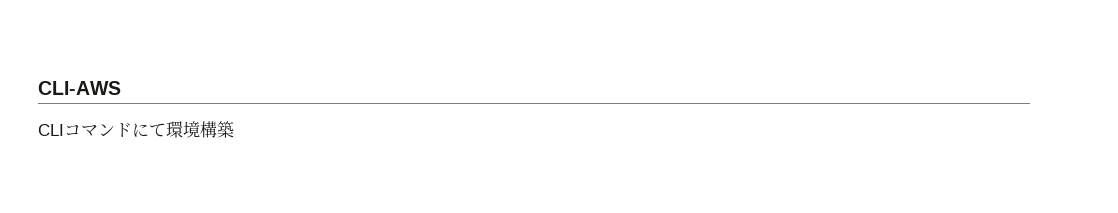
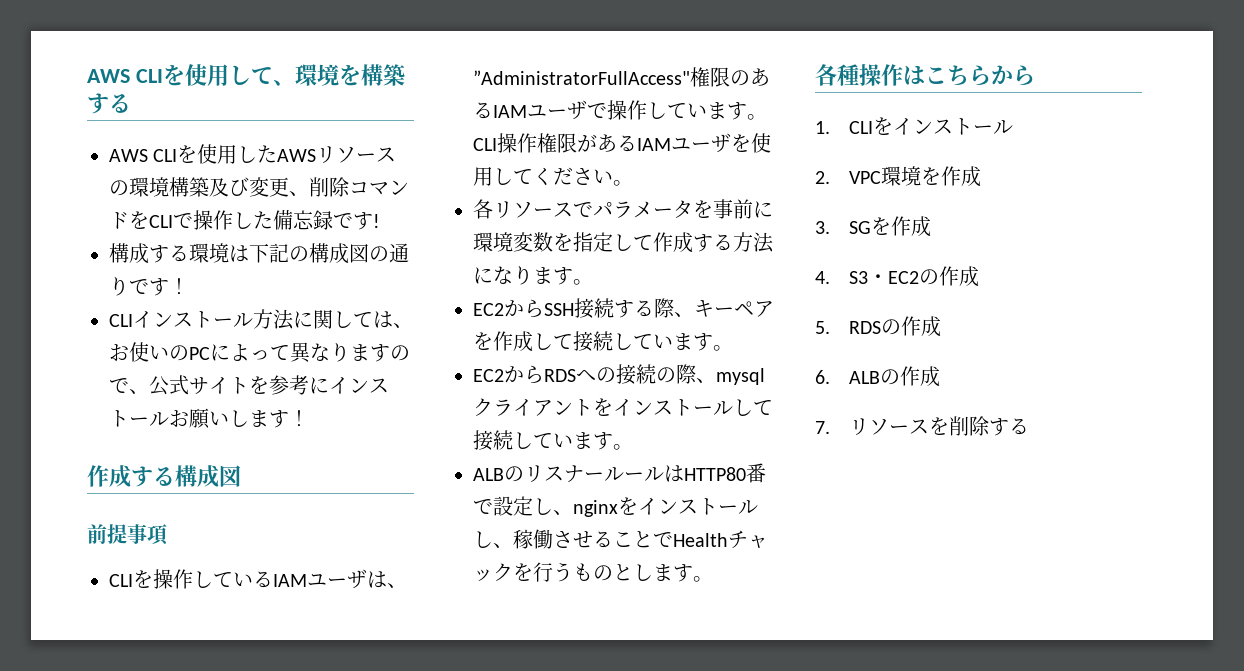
[38,81,121,95] [38,121,234,138] CLI-AWS // CLIコマンドにて環境構築 -> [87,64,405,86] [87,93,131,114] [109,144,397,164] [109,177,409,197] [109,210,380,230] [109,243,409,264] [109,277,189,296] [109,309,413,330] [109,342,410,363] [109,375,389,396] [109,408,309,429] [87,465,241,488] [87,524,168,545] [109,569,407,589] [473,67,770,87] [473,100,767,120] [473,133,771,153] [473,167,633,186] [473,199,773,219] [473,232,774,253] [473,266,593,285] [473,298,774,319] [473,331,733,352] [473,364,765,385] [473,398,773,416] [473,430,633,451] [473,463,766,483] [473,496,758,517] [473,529,768,549] [473,562,713,582] [815,64,1035,86] [815,117,1014,135] [815,166,982,187] [815,216,932,237] [815,266,980,287] [815,316,942,337] [815,366,941,387] [815,416,1030,436] AWS CLIを使用して、環境を構築する // AWS CLIを使用したAWSリソースの環境構築及び変更、削除コマンドをCLIで操作した備忘録です! // 構成する環境は下記の構成図の通りです！ // CLIインストール方法に関しては、お使いのPCによって異なりますので、公式サイトを参考にインストールお願いします！ // 作成する構成図 // 前提事項 // CLIを操作しているIAMユーザは、”AdministratorFullAccess"権限のあるIAMユーザで操作しています。CLI操作権限があるIAMユーザを使用してください。 // 各リソースでパラメータを事前に環境変数を指定して作成する方法になります。 // EC2からSSH接続する際、キーペアを作成して接続しています。 // EC2からRDSへの接続の際、mysqlクライアントをインストールして接続しています。 // ALBのリスナールールはHTTP80番で設定し、nginxをインストールし、稼働させることでHealthチャックを行うものとします。 // 各種操作はこちらから // 1. CLIをインストール // 2. VPC環境を作成 // 3. SGを作成 // 4. S3・EC2の作成 // 5. RDSの作成 // 6. ALBの作成 // 7.リソースを削除する

